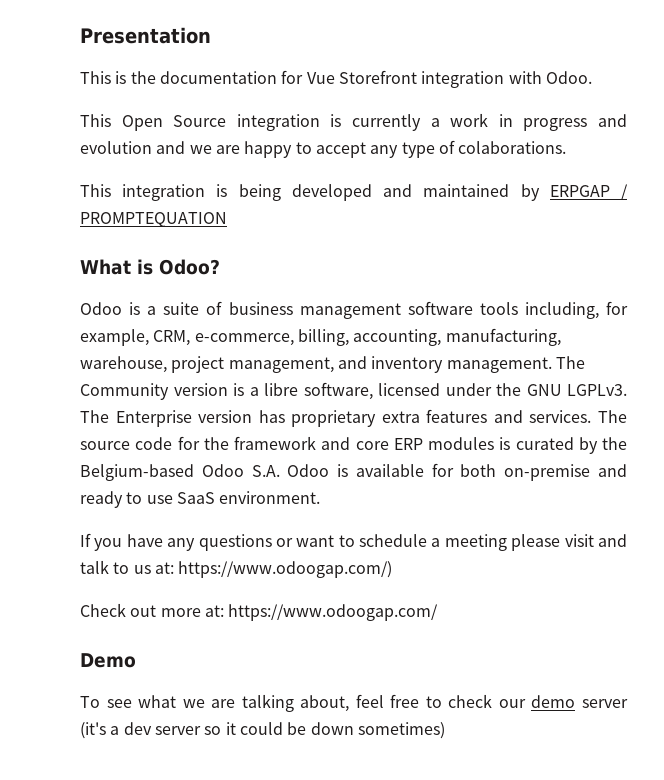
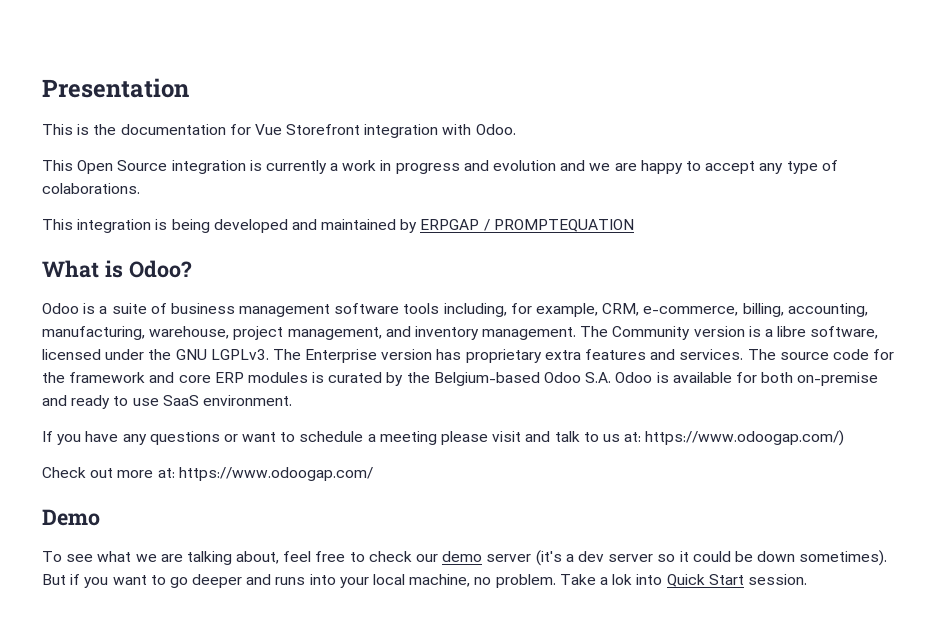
[357,722,445,739] sometimes) -> [799,550,888,566] [42,574,807,588] sometimes). But if you want to go deeper and runs into your local machine, no problem. Take a lok into Quick Start session.

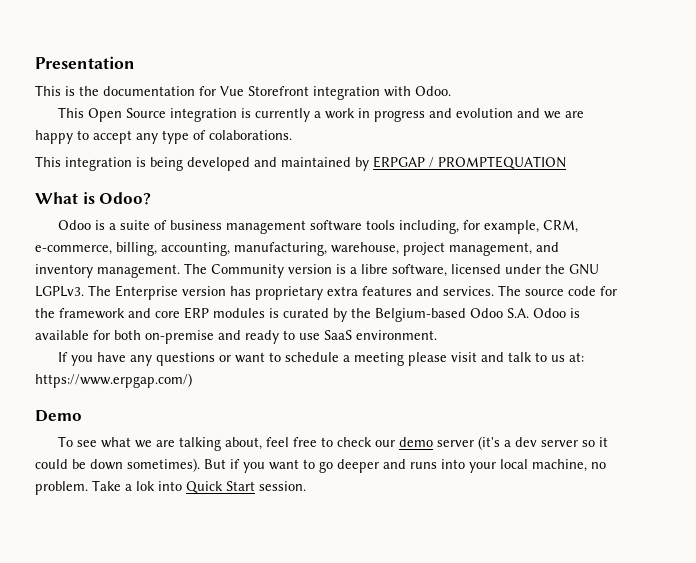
[645,430,845,446] [42,467,373,481] https://www.odoogap.com/) // Check out more at: https://www.odoogap.com/ -> [35,373,192,388] https://www.erpgap.com/)

